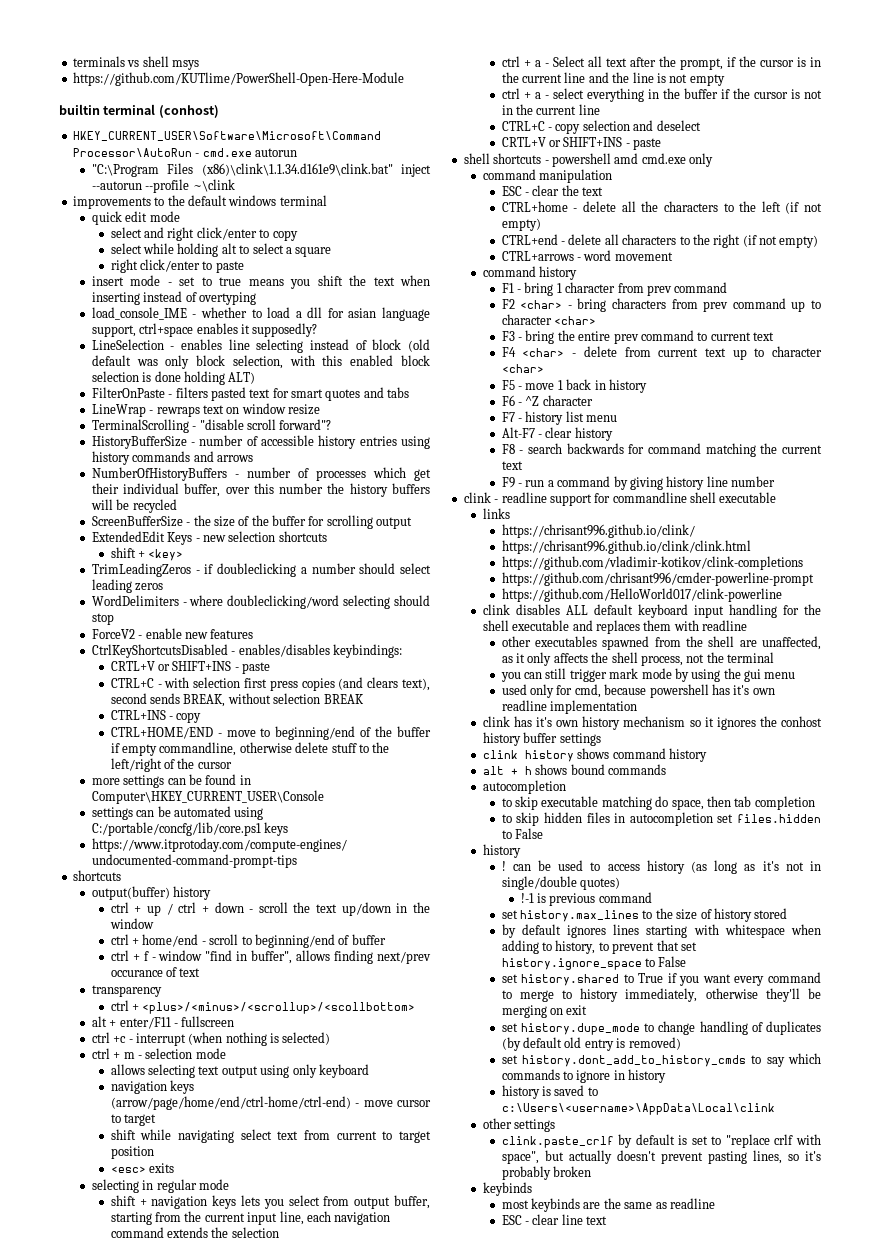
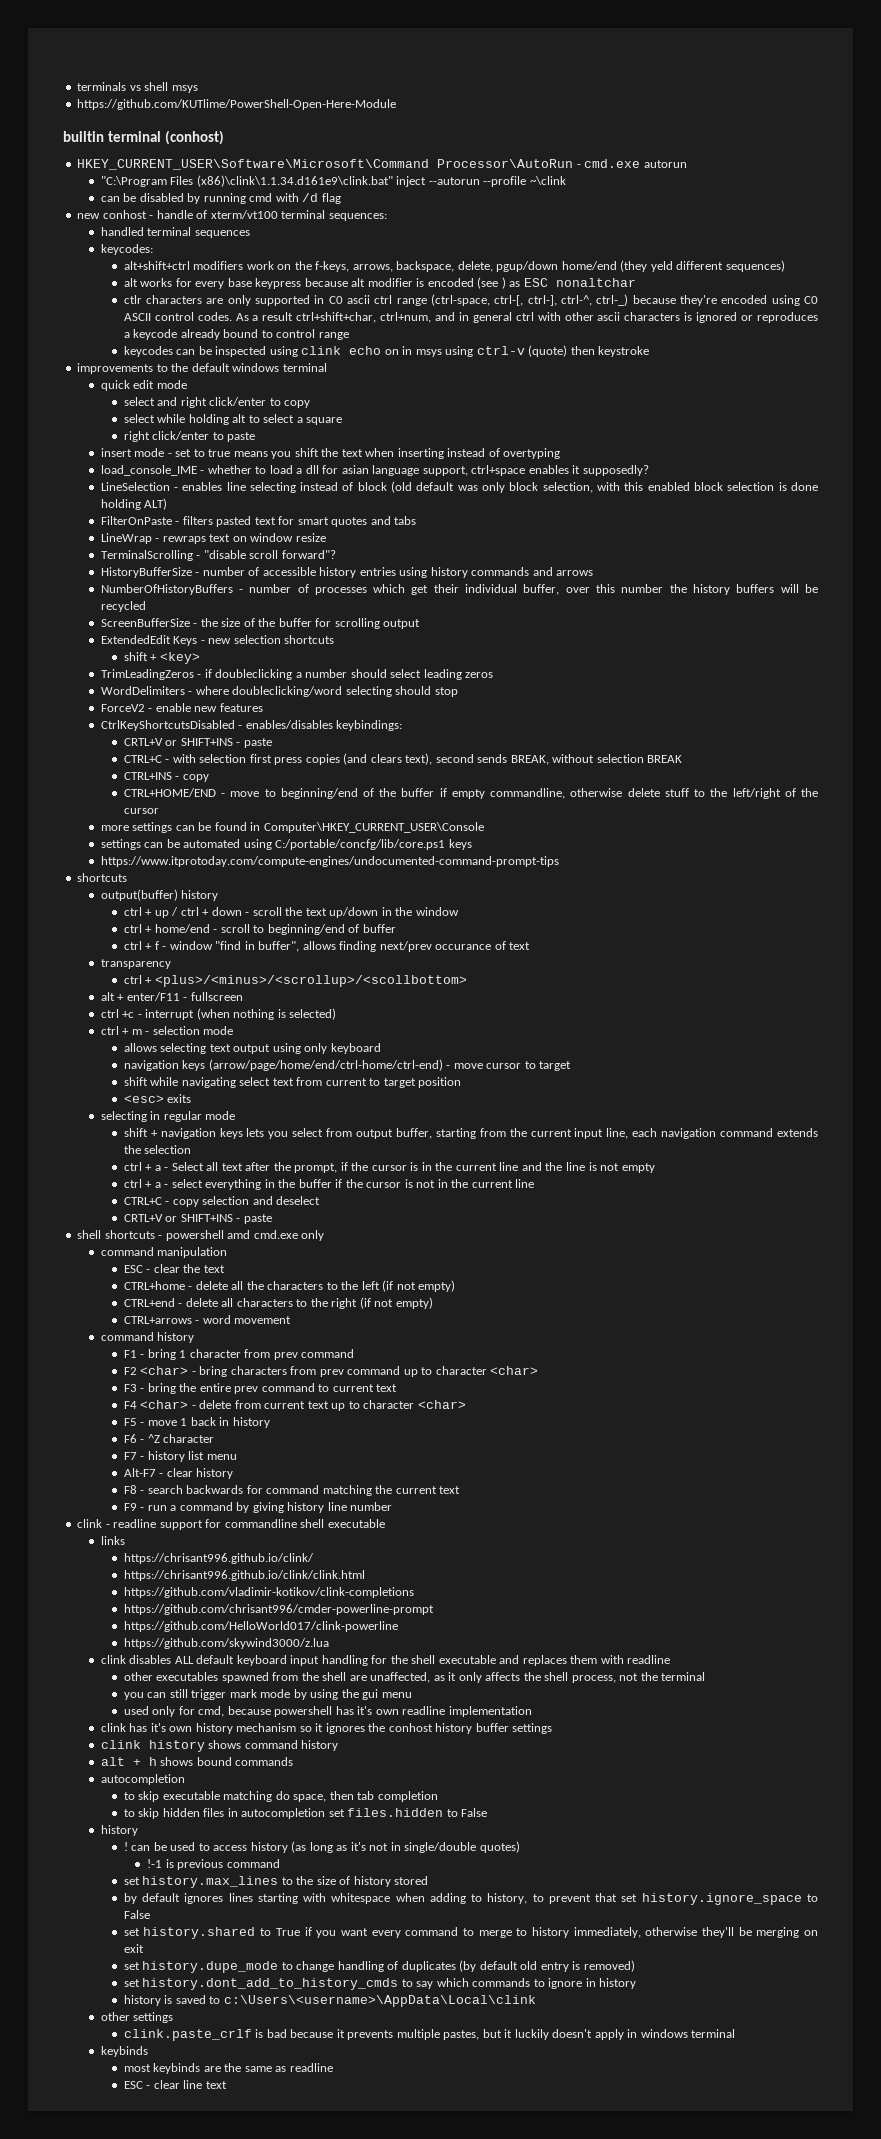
(235, 185) none -> [100,193,341,204] [77,210,387,221] [100,227,250,238] [100,244,153,255] [123,260,785,272] [123,277,636,289] [123,294,819,306] [123,312,818,323] [123,329,349,340] [123,345,650,357] // can be disabled by running cmd with /d flag // new conhost - handle of xterm/vt100 terminal sequences: // handled terminal sequences // keycodes: // alt+shift+ctrl modifiers work on the f-keys, arrows, backspace, delete, pgup/down home/end (they yeld different sequences) // alt works for every base keypress because alt modifier is encoded (see ) as ESC nonaltchar // ctlr characters are only supported in C0 ascii ctrl range (ctrl-space, ctrl-[, ctrl-], ctrl-^, ctrl-_) because they're encoded using C0 ASCII control codes. As a result ctrl+shift+char, ctrl+num, and in general ctrl with other ascii characters is ignored or reproduces a keycode already bound to control range // keycodes can be inspected using clink echo on in msys using ctrl-v (quote) then keystroke
(782, 595) none -> [123,1638,329,1649] // https://github.com/skywind3000/z.lua
[618,1134,821,1148] [501,1150,821,1164] [501,1166,592,1180] by default is set to "replace crlf with space", but actually doesn't prevent pasting lines, so it's probably broken -> [255,2029,736,2040] is bad because it prevents multiple pastes, but it luckily doesn't apply in windows terminal

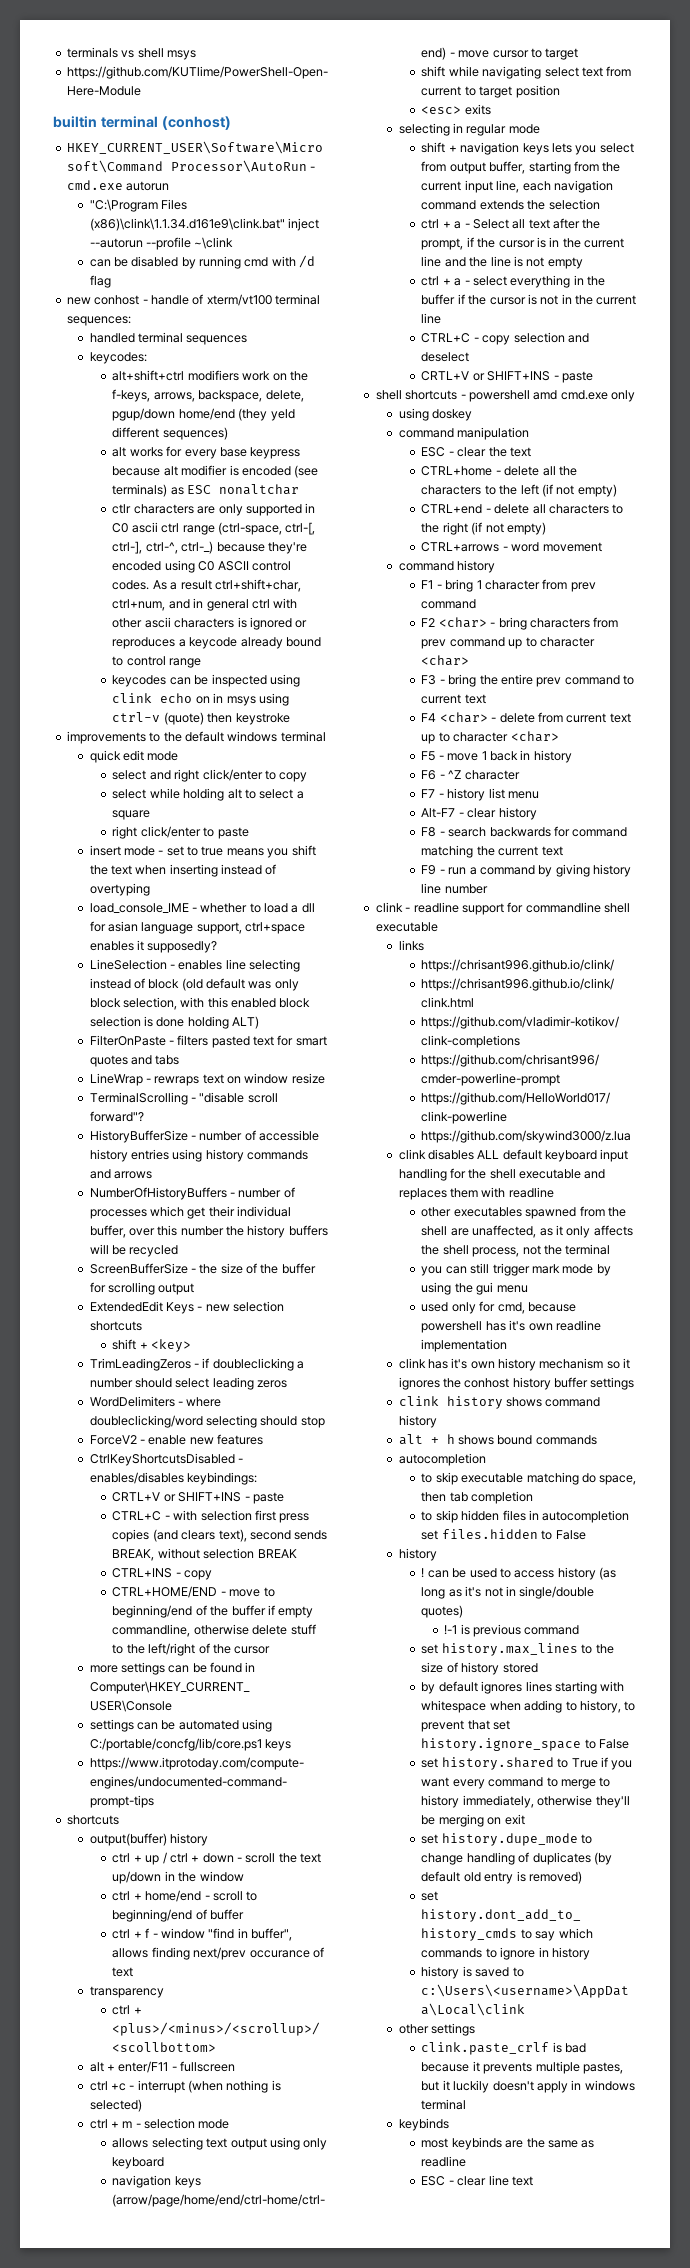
[501,277,506,289] ) -> [112,484,168,497] terminals)
(325, 1235) none -> [398,408,472,421] // using doskey

